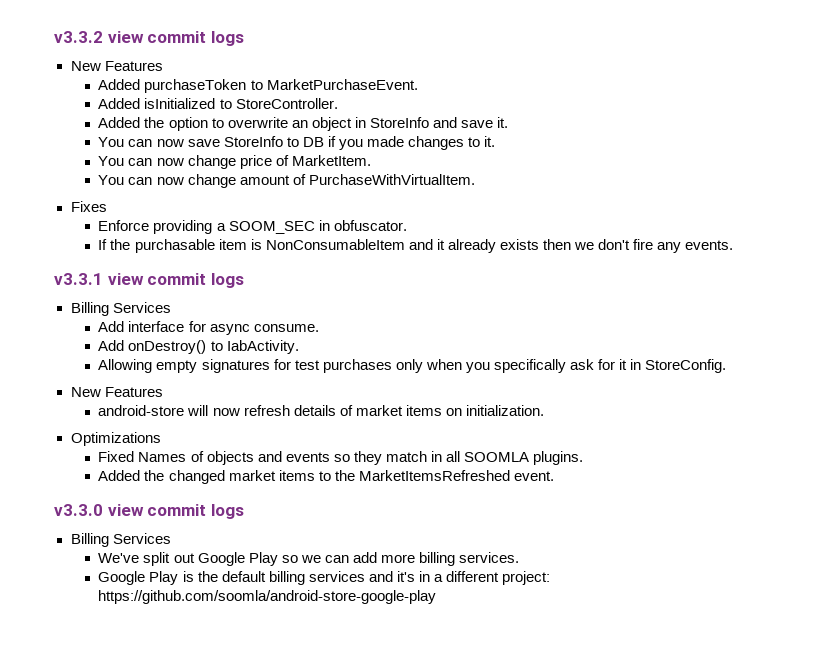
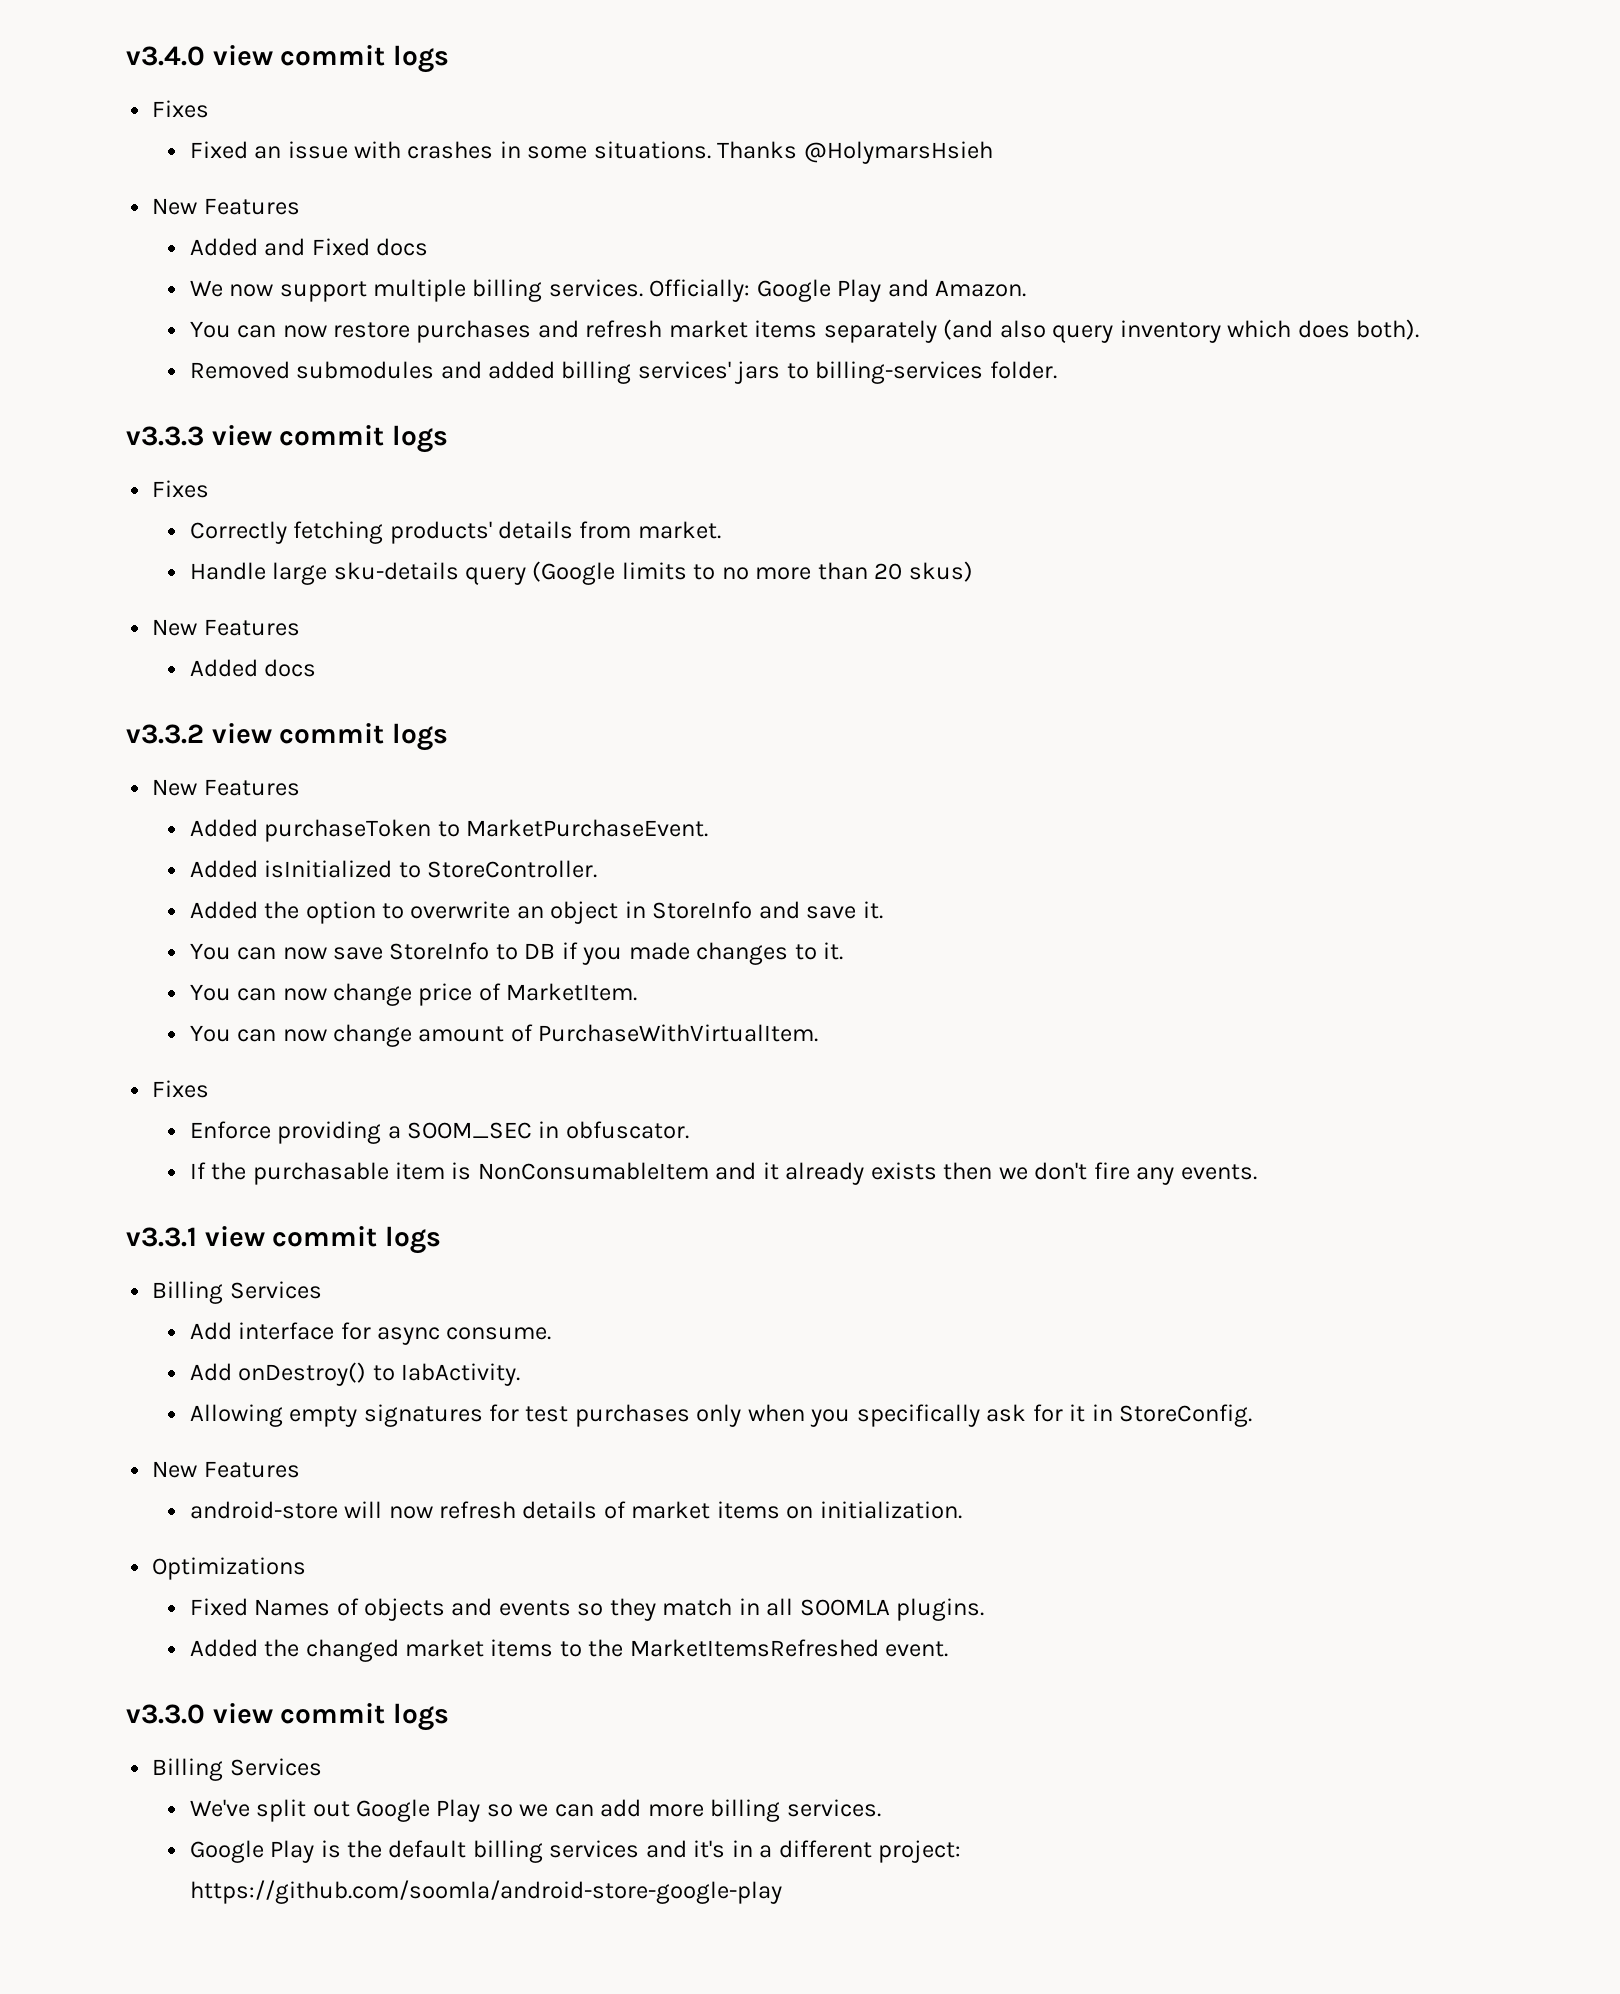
(54, 37) none -> [126,45,449,73] [152,100,210,118] [189,141,993,164] [152,198,300,215] [189,238,428,256] [189,279,1027,302] [189,319,1420,343] [189,361,1057,384] [126,425,448,453] [152,480,210,498] [189,521,721,544] [189,561,973,585] [152,619,300,636] [189,659,317,677] v3.4.0 view commit logs // Fixes // Fixed an issue with crashes in some situations. Thanks @HolymarsHsieh // New Features // Added and Fixed docs // We now support multiple billing services. Officially: Google Play and Amazon. // You can now restore purchases and refresh market items separately (and also query inventory which does both). // Removed submodules and added billing services' jars to billing-services folder. // v3.3.3 view commit logs // Fixes // Correctly fetching products' details from market. // Handle large sku-details query (Google limits to no more than 20 skus) // New Features // Added docs //

